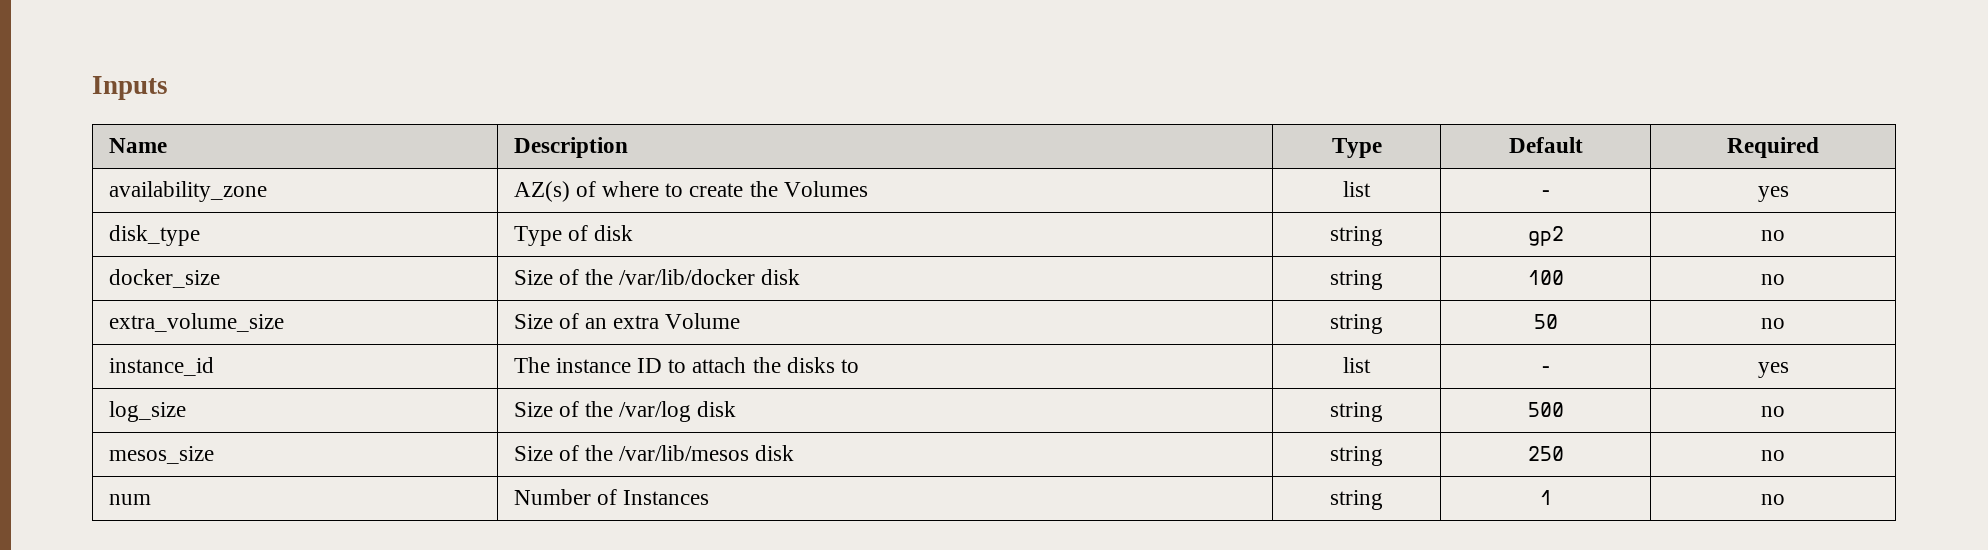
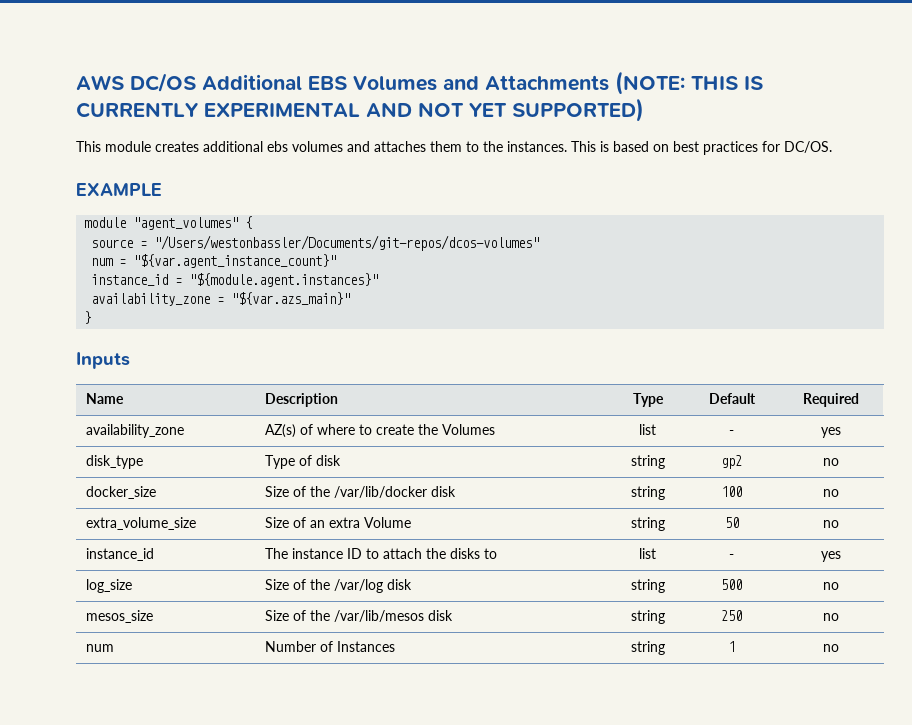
(92, 88) none -> [76,71,763,95] [76,98,644,122] [76,141,832,155] [76,183,162,196] [84,216,253,230] [91,235,540,251] [91,254,337,268] [91,273,379,287] [91,292,351,306] [84,311,92,324] AWS DC/OS Additional EBS Volumes and Attachments (NOTE: THIS IS CURRENTLY EXPERIMENTAL AND NOT YET SUPPORTED) // This module creates additional ebs volumes and attaches them to the instances. This is based on best practices for DC/OS. // EXAMPLE // module "agent_volumes" { // source = "/Users/westonbassler/Documents/git-repos/dcos-volumes" // num = "${var.agent_instance_count}" // instance_id = "${module.agent.instances}" // availability_zone = "${var.azs_main}" // } //

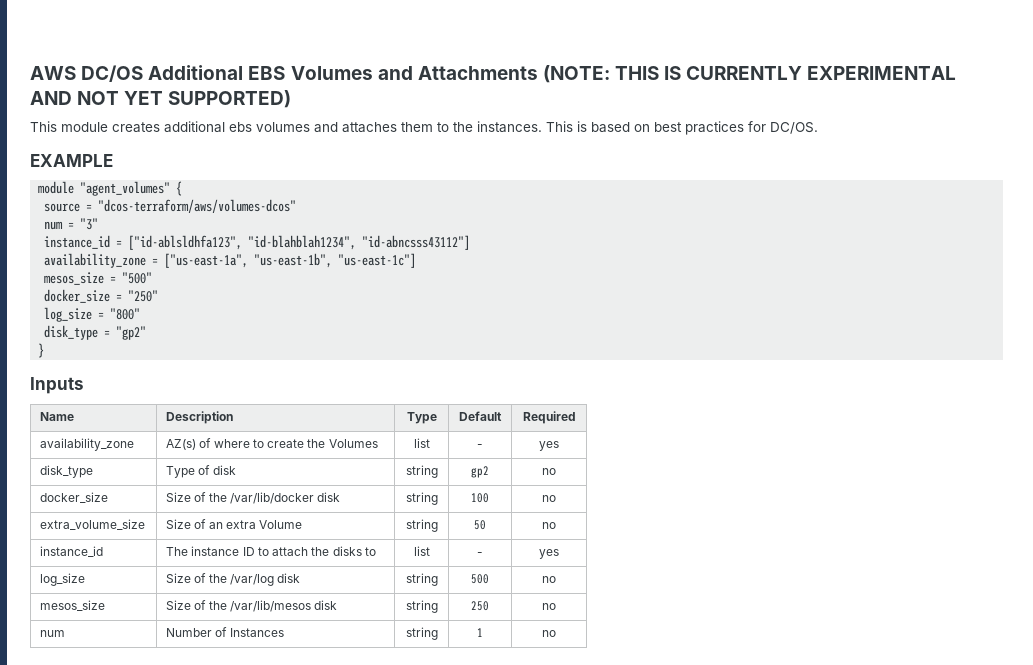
[154,235,540,251] "/Users/westonbassler/Documents/git-repos/dcos-volumes" -> [98,199,297,213] "dcos-terraform/aws/volumes-dcos"
[133,254,337,268] "${var.agent_instance_count}" -> [80,218,99,230] "3"
[189,273,379,287] "${module.agent.instances}" -> [128,235,471,250] ["id-ablsldhfa123", "id-blahblah1234", "id-abncsss43112"]
[231,292,351,305] "${var.azs_main}" -> [164,253,417,268] [44,272,153,285] [44,289,159,303] [44,307,141,322] [44,325,147,340] ["us-east-1a", "us-east-1b", "us-east-1c"] // mesos_size = "500" // docker_size = "250" // log_size = "800" // disk_type = "gp2"

